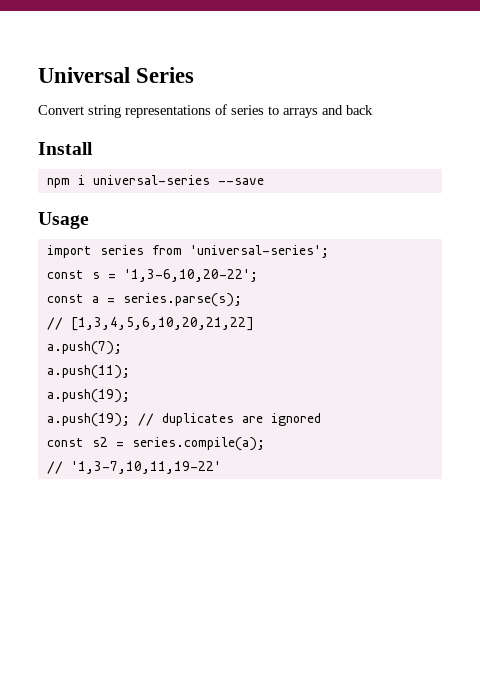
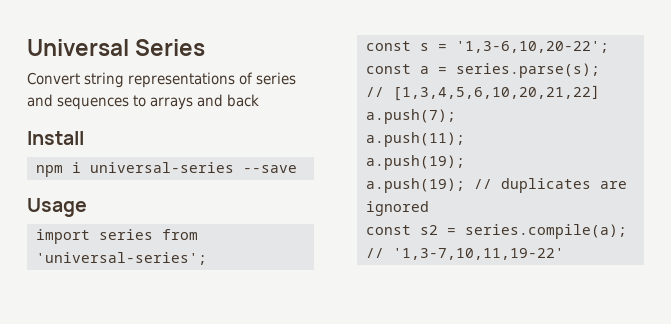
(264, 110) none -> [27,94,129,110] and sequences

